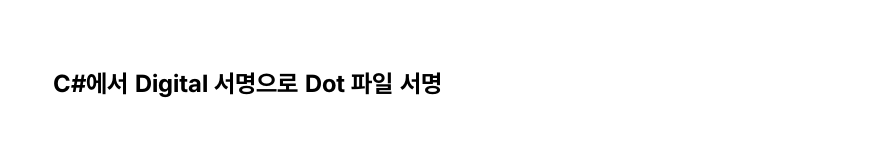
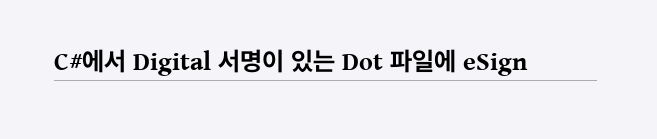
[214,72,443,95] 서명으로 Dot 파일 서명 -> [218,49,528,76] 서명이 있는 Dot 파일에 eSign

